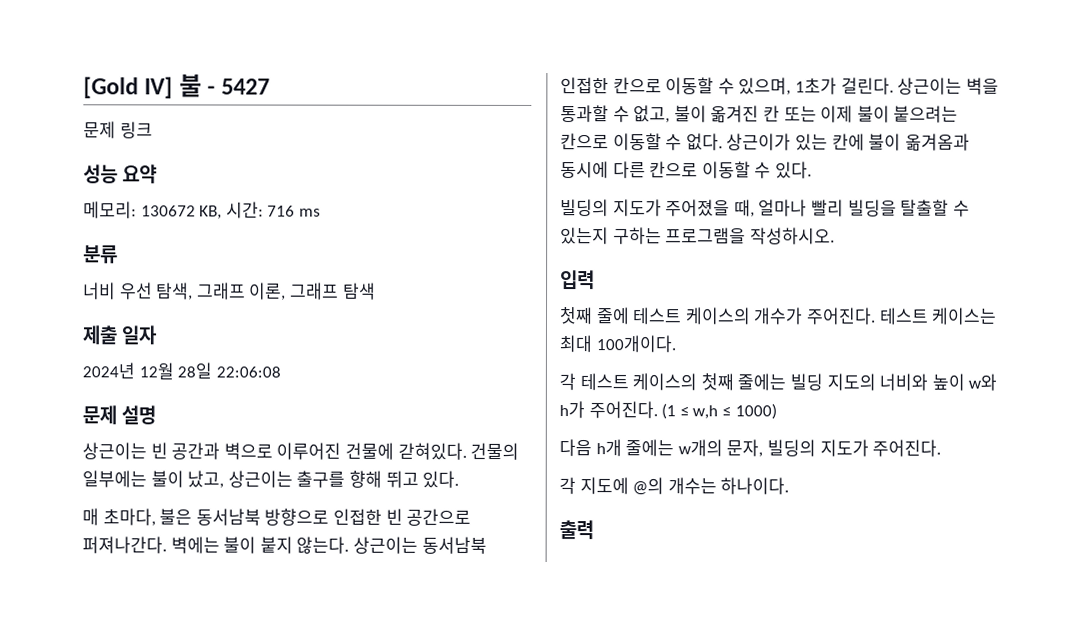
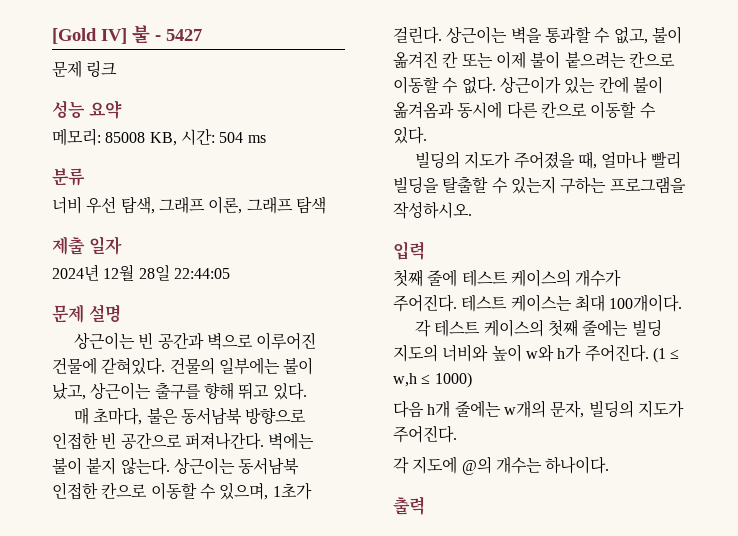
[140,205,196,217] 130672 -> [105,132,146,143] 85008
[267,205,296,217] 716 -> [219,132,244,143] 504
[215,366,281,378] 22:06:08 -> [173,268,230,279] 22:44:05

